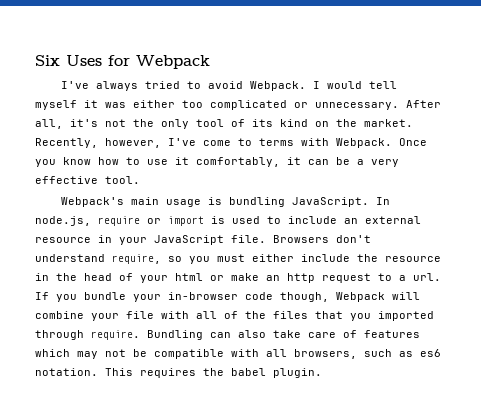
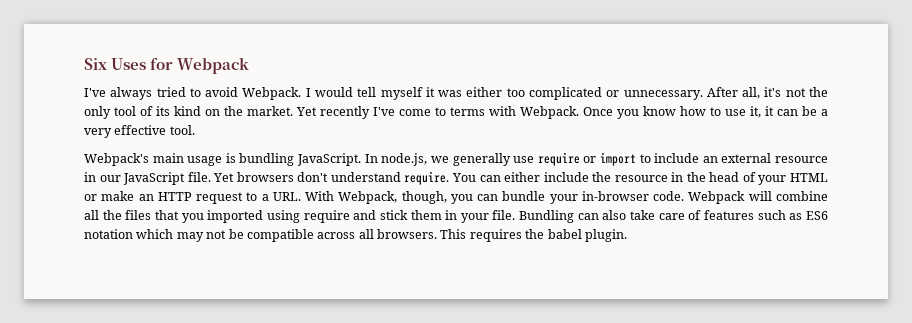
[35,138,161,148] Recently, however, -> [296,106,370,119] Yet recently
[175,157,280,167] it comfortably, -> [750,106,761,118] it,
(91, 221) none -> [430,153,535,166] we generally use
[211,216,260,224] is used -> (636, 159) none
[119,237,147,245] your -> [99,175,121,182] our
[273,235,371,243] [35,254,245,264] Browsers don't understand require, so you must -> [213,171,501,185] Yet browsers don't understand require. You can
[175,273,203,281] html -> [789,173,828,182] HTML
[287,273,315,283] http -> [157,192,192,201] HTTP
[413,273,441,281] [35,292,77,302] url. If you -> [272,191,499,204] URL. With Webpack, though, you can
[245,292,329,302] code though, -> [653,191,685,201] code.
[91,311,238,321] your file with all of -> [84,210,99,220] all
[35,330,140,340] through require. -> [266,210,516,223] using require and stick them in your file.
(420, 334) none -> [757,210,829,220] [84,229,133,239] such as ES6 notation
[231,349,441,359] [35,368,98,376] with all browsers, such as es6 notation. -> [317,229,437,239] across all browsers.

